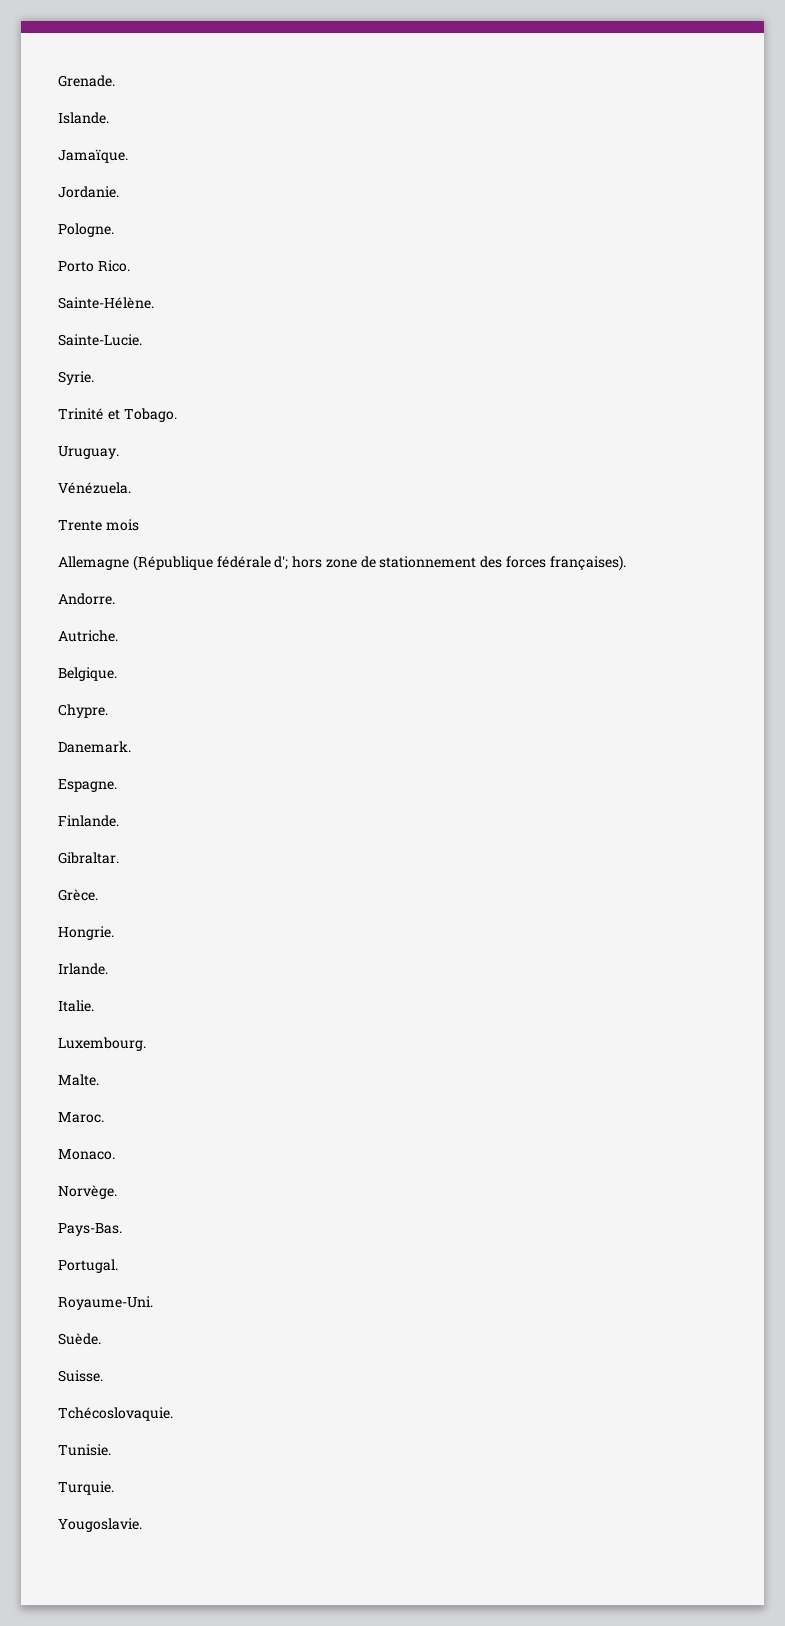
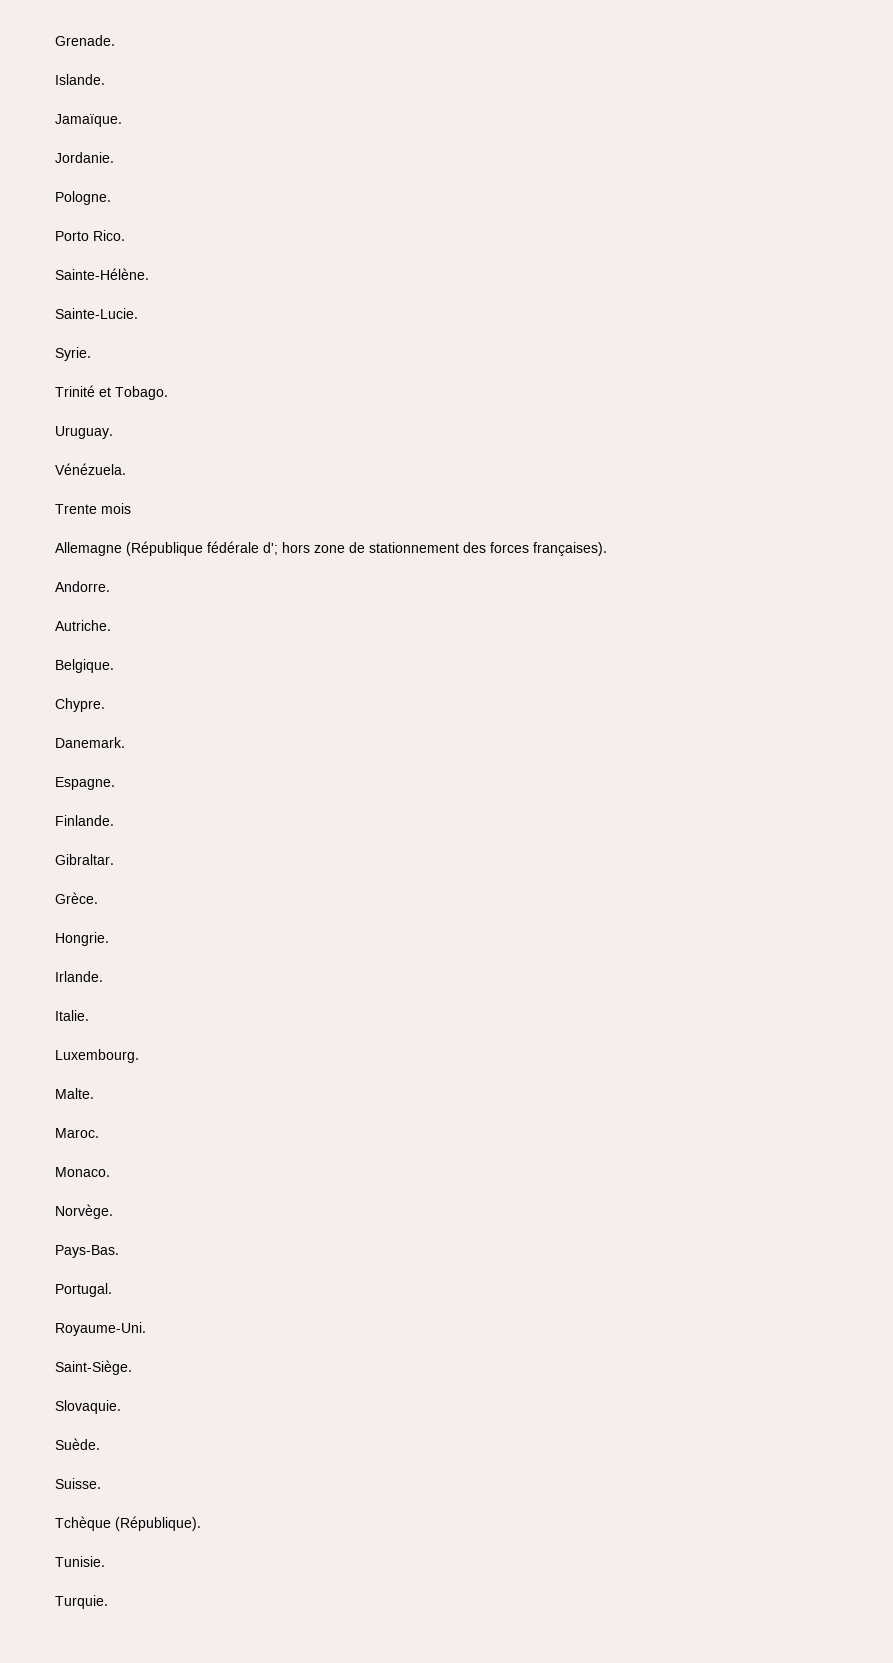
(153, 1303) none -> [55,1360,132,1375] [55,1400,121,1414] // Saint-Siège. // Slovaquie.
[58,1407,173,1421] Tchécoslovaquie. -> [55,1516,201,1531] Tchèque (République).
[58,1518,142,1532] // Yougoslavie. -> (108, 1602) none

